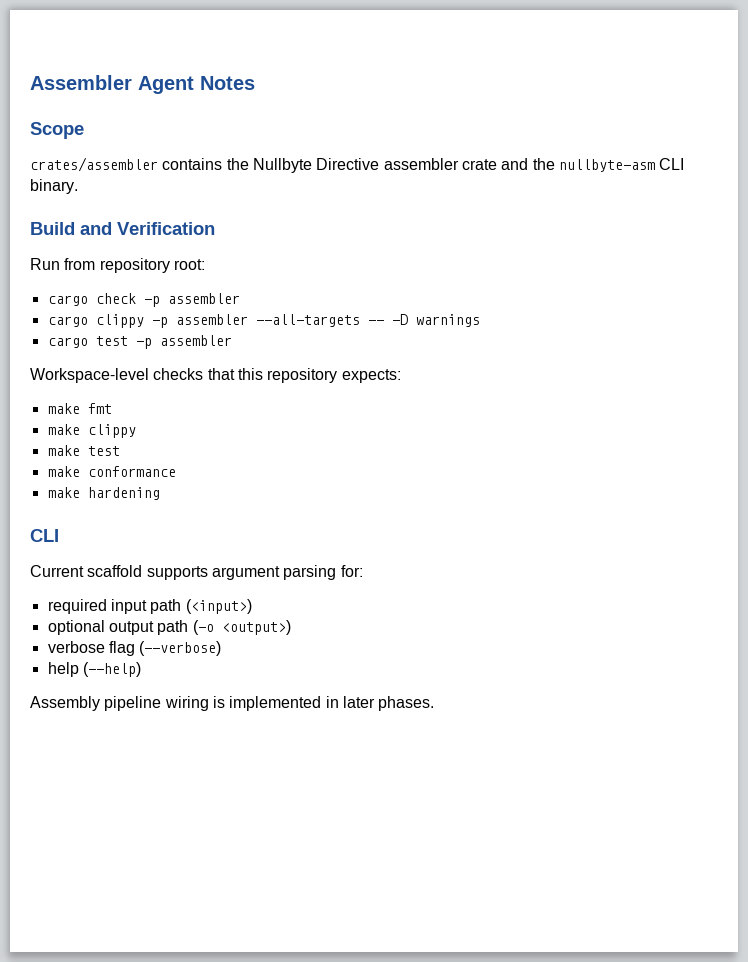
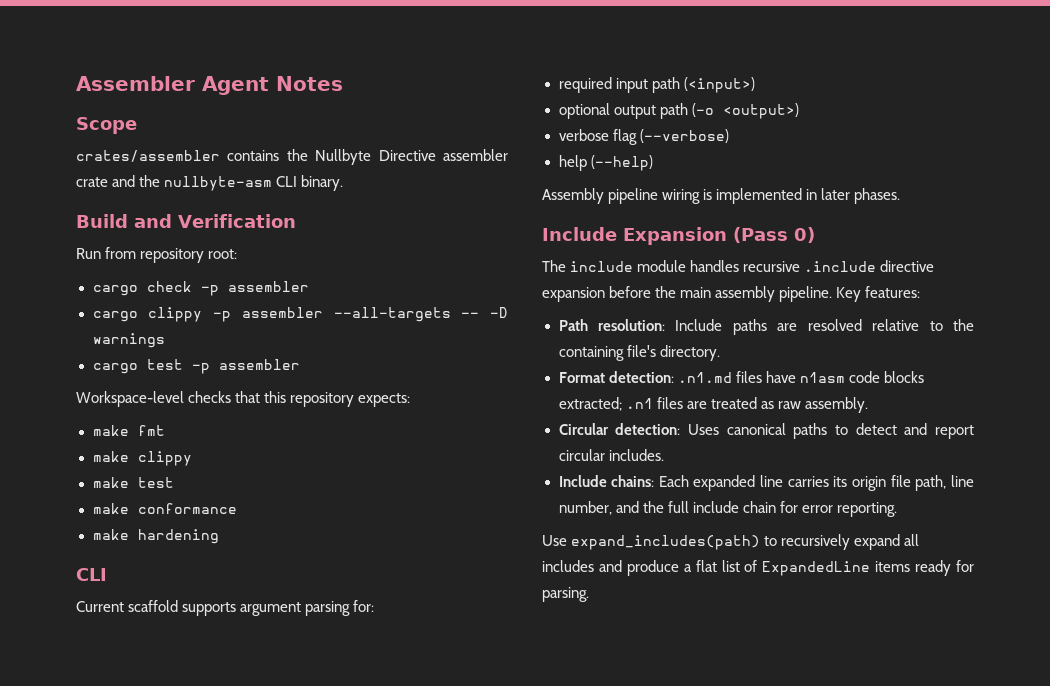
(435, 703) none -> [542,227,815,245] [542,260,935,272] [542,286,921,302] [558,319,974,335] [558,345,720,361] [558,371,924,383] [558,397,868,413] [558,423,974,439] [558,449,664,461] [558,475,974,491] [558,501,897,517] [542,534,920,550] [542,560,974,576] [542,587,589,602] // Include Expansion (Pass 0) // The include module handles recursive .include directive expansion before the main assembly pipeline. Key features: // Path resolution: Include paths are resolved relative to the containing file's directory. // Format detection: .n1.md files have n1asm code blocks extracted; .n1 files are treated as raw assembly. // Circular detection: Uses canonical paths to detect and report circular includes. // Include chains: Each expanded line carries its origin file path, line number, and the full include chain for error reporting. // Use expand_includes(path) to recursively expand all includes and produce a flat list of ExpandedLine items ready for parsing.

